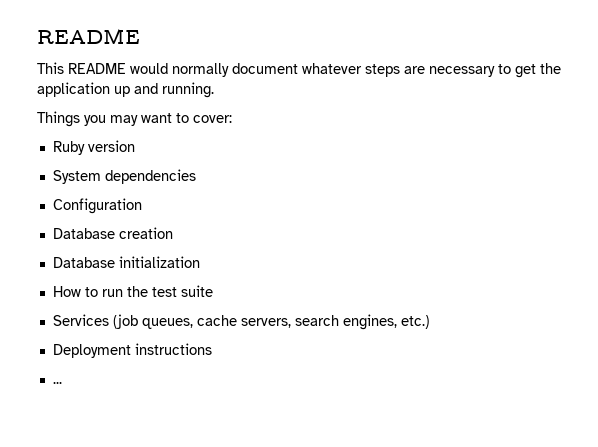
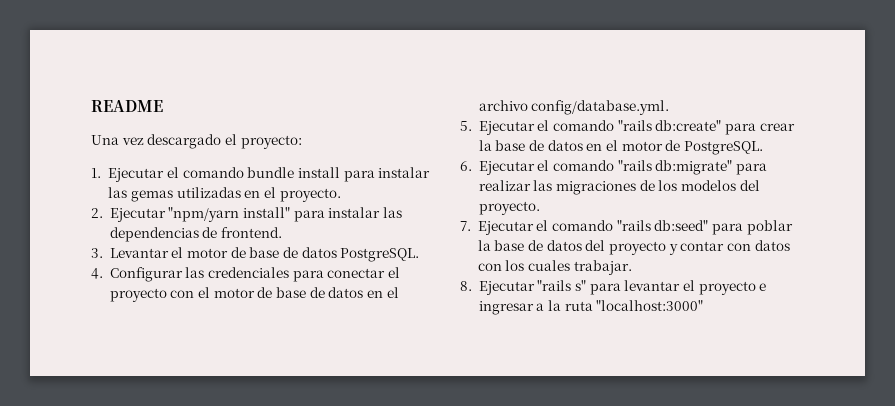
[37,62,561,78] [37,82,214,98] [37,111,232,127] [52,140,135,155] [52,169,196,184] [52,198,142,214] [52,227,173,239] [52,256,200,268] [52,285,213,297] [52,314,430,330] [52,343,212,358] [52,381,62,384] This README would normally document whatever steps are necessary to get the application up and running. // Things you may want to cover: // Ruby version // System dependencies // Configuration // Database creation // Database initialization // How to run the test suite // Services (job queues, cache servers, search engines, etc.) // Deployment instructions // ... -> [91,134,302,149] [91,167,431,182] [108,187,341,202] [91,207,402,222] [109,227,283,242] [91,247,420,262] [91,267,400,282] [109,287,399,302] [478,100,670,115] [460,120,795,135] [478,140,763,155] [460,160,767,175] [478,180,760,195] [478,201,540,215] [460,220,793,235] [477,240,790,255] [477,260,632,275] [460,280,767,295] [478,300,704,315] Una vez descargado el proyecto: // 1. Ejecutar el comando bundle install para instalar las gemas utilizadas en el proyecto. // 2. Ejecutar "npm/yarn install" para instalar las dependencias de frontend. // 3. Levantar el motor de base de datos PostgreSQL. // 4. Configurar las credenciales para conectar el proyecto con el motor de base de datos en el archivo config/database.yml. // 5. Ejecutar el comando "rails db:create" para crear la base de datos en el motor de PostgreSQL. // 6. Ejecutar el comando "rails db:migrate" para realizar las migraciones de los modelos del proyecto. // 7. Ejecutar el comando "rails db:seed" para poblar la base de datos del proyecto y contar con datos con los cuales trabajar. // 8. Ejecutar "rails s" para levantar el proyecto e ingresar a la ruta "localhost:3000"

